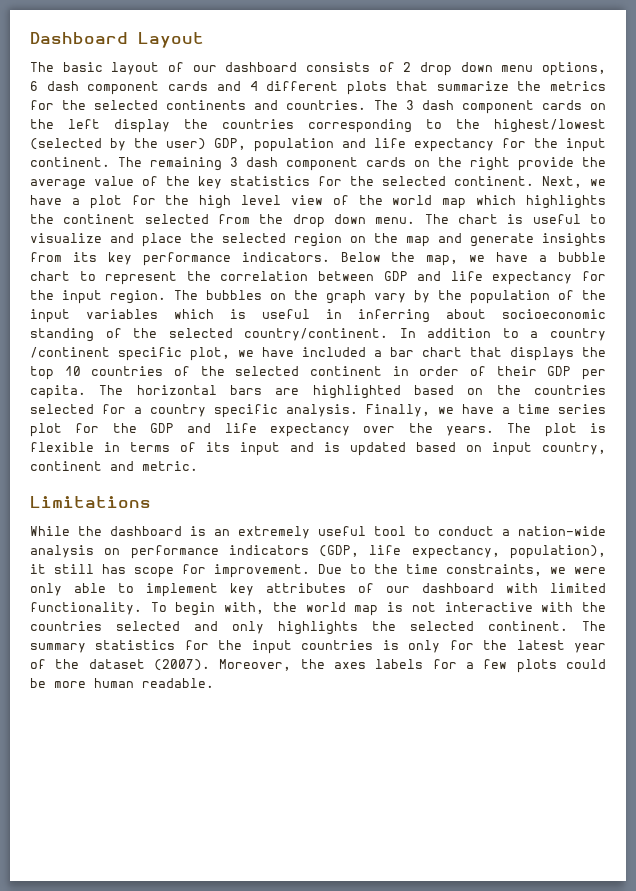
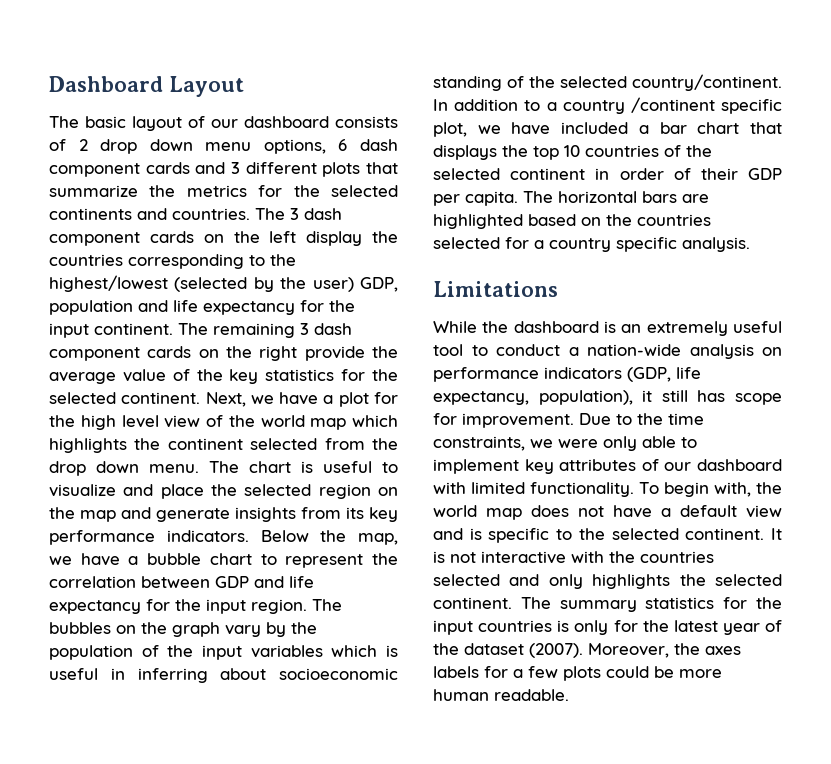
[249,81,258,91] 4 -> [231,162,240,174] 3
[366,404,606,417] [30,423,606,437] [30,442,606,456] [30,461,198,471] Finally, we have a time series plot for the GDP and life expectancy over the years. The plot is flexible in terms of its input and is updated based on input country, continent and metric. -> (750, 244) none
(379, 610) none -> [531,505,782,518] [433,528,782,543] does not have a default view and is specific to the selected continent. It

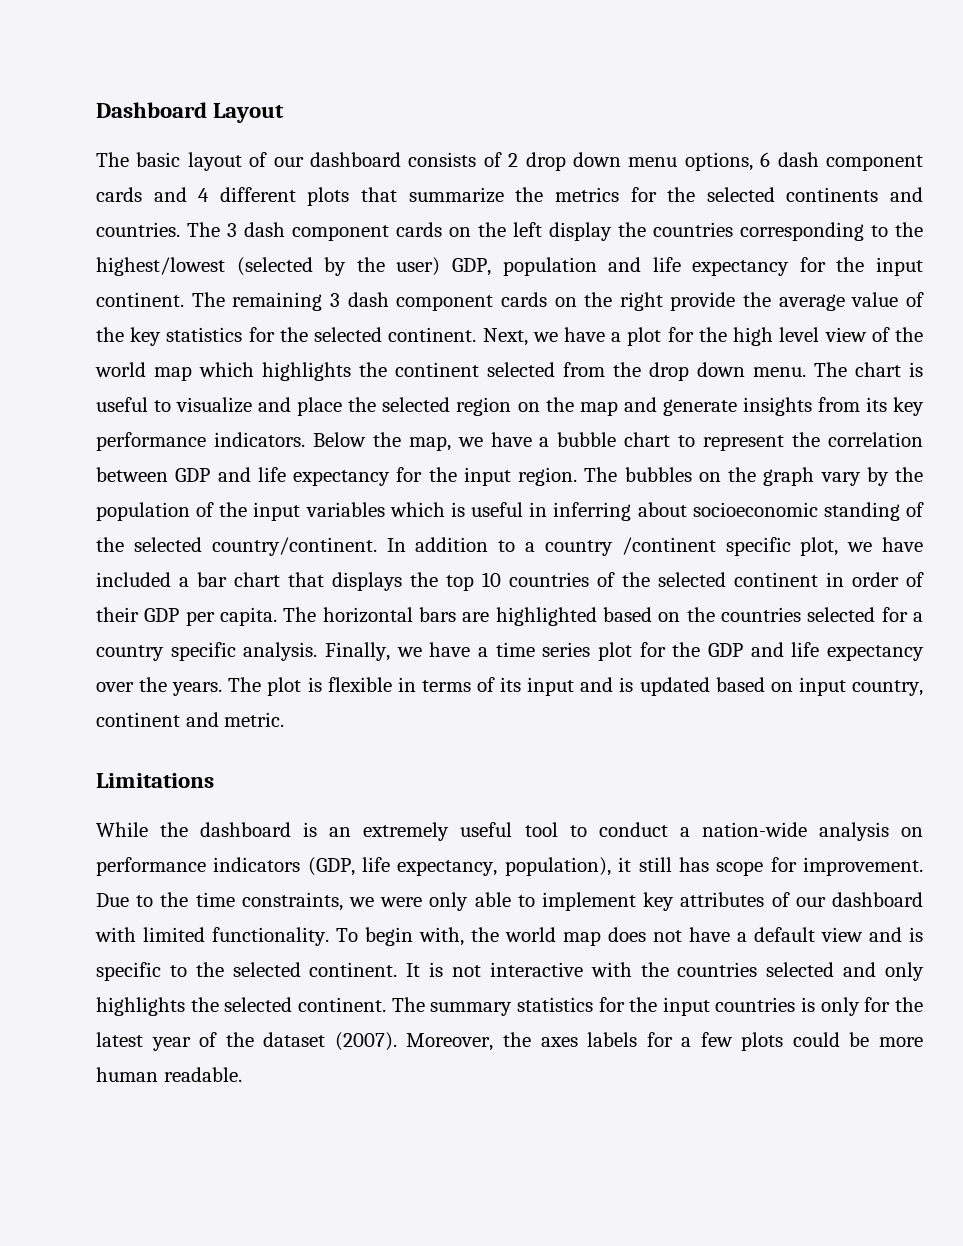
[231,162,240,174] 3 -> [198,188,210,202] 4
(750, 244) none -> [325,642,924,661] [96,677,923,696] [96,712,285,727] Finally, we have a time series plot for the GDP and life expectancy over the years. The plot is flexible in terms of its input and is updated based on input country, continent and metric.

